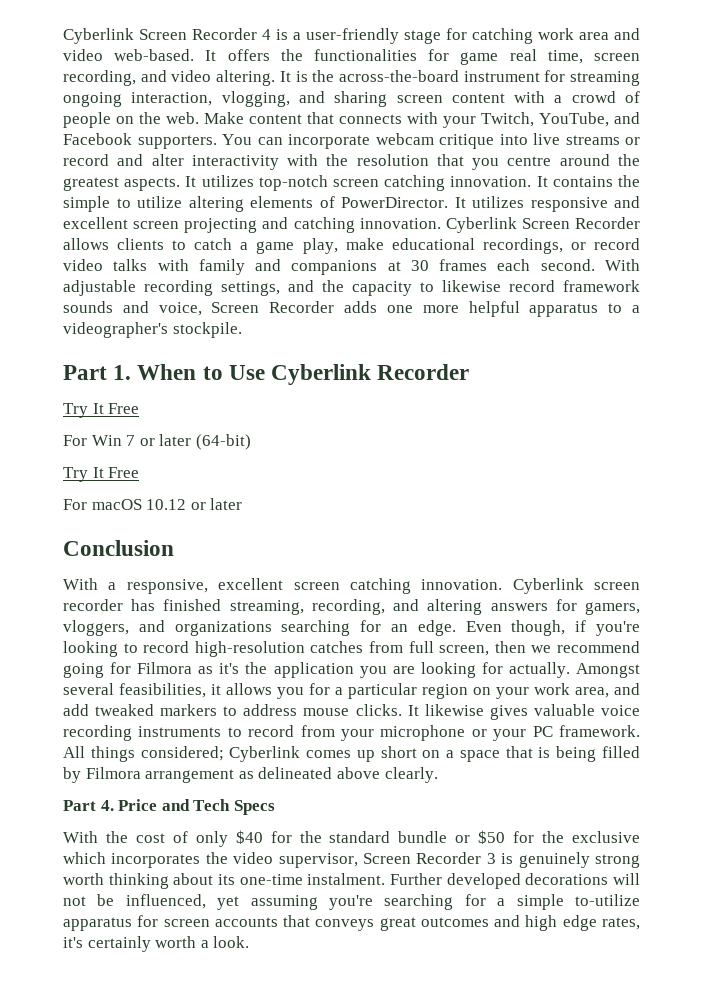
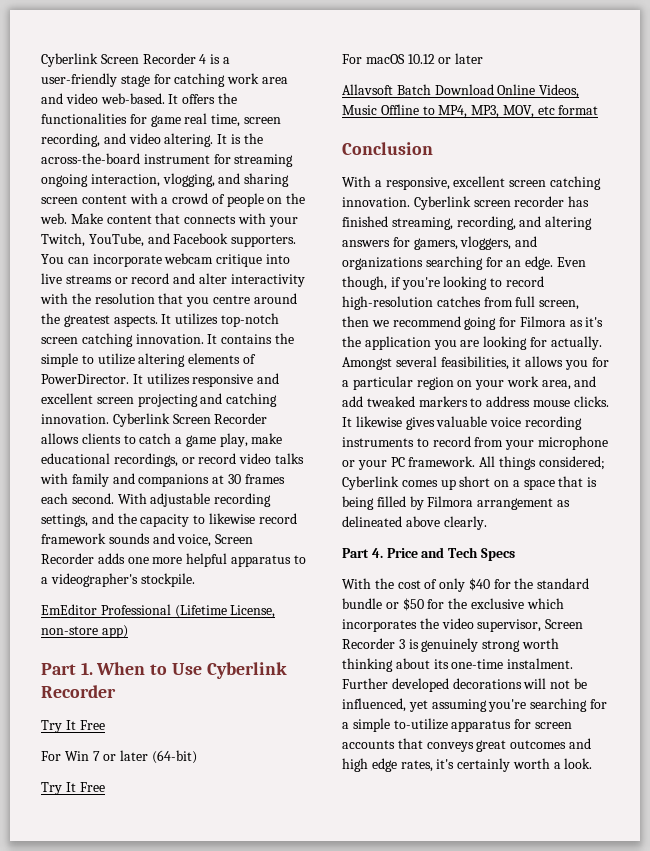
(242, 330) none -> [41,604,276,618] [41,625,128,638] // EmEditor Professional (Lifetime License, non-store app)
(243, 504) none -> [342,84,580,98] [342,104,599,118] // Allavsoft Batch Download Online Videos, Music Offline to MP4, MP3, MOV, etc format

